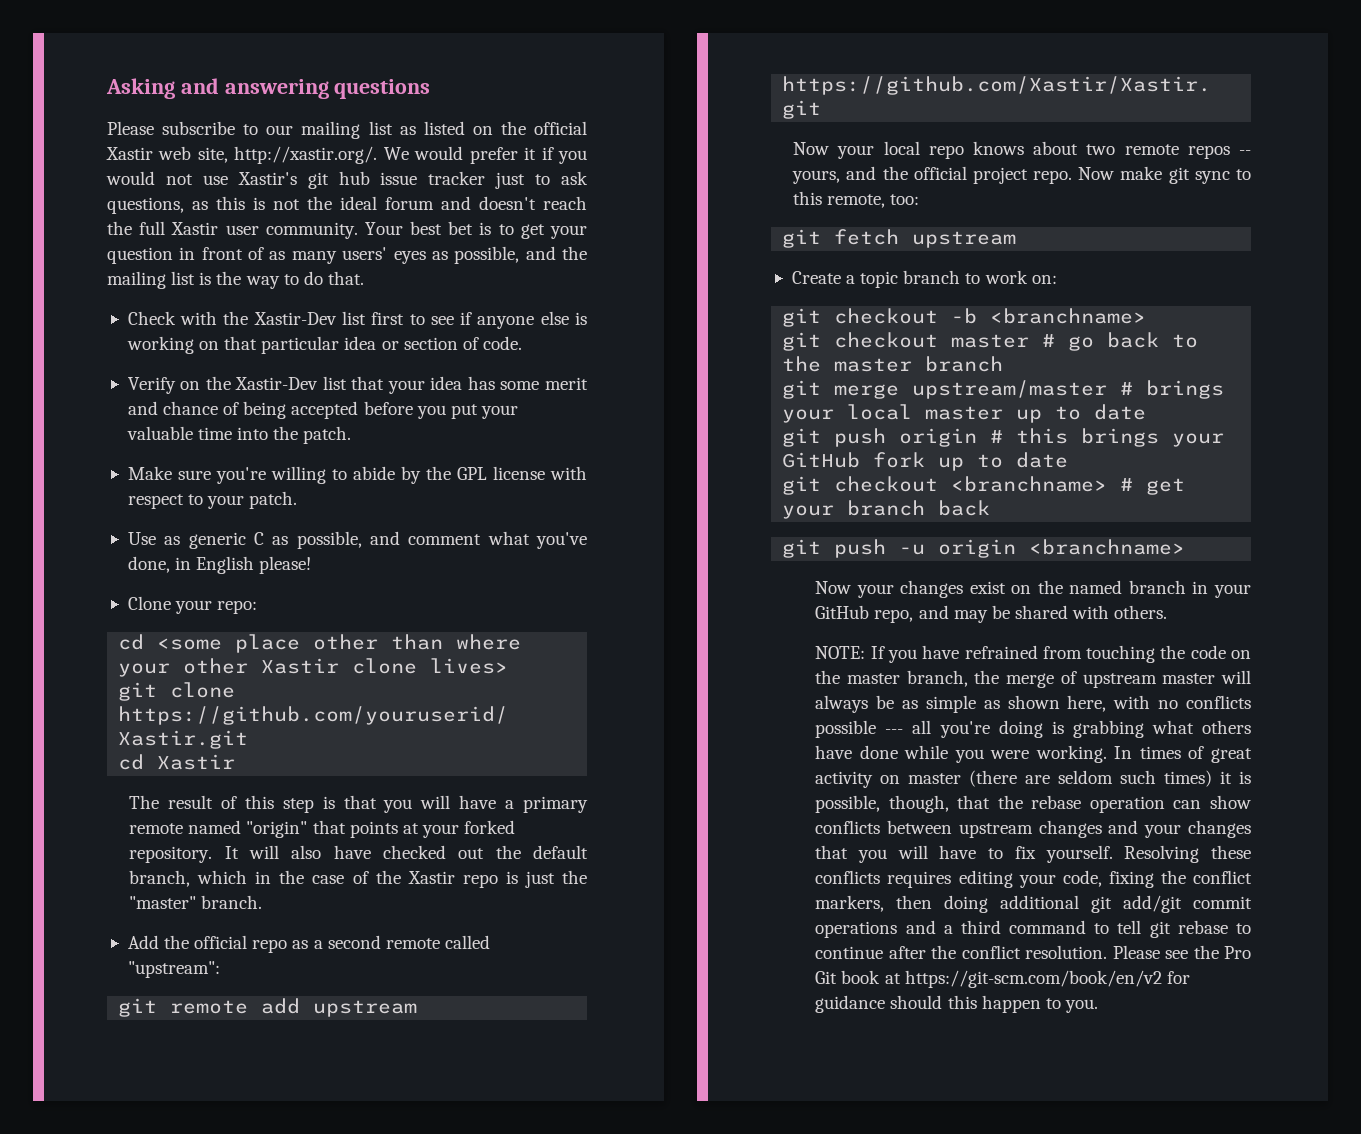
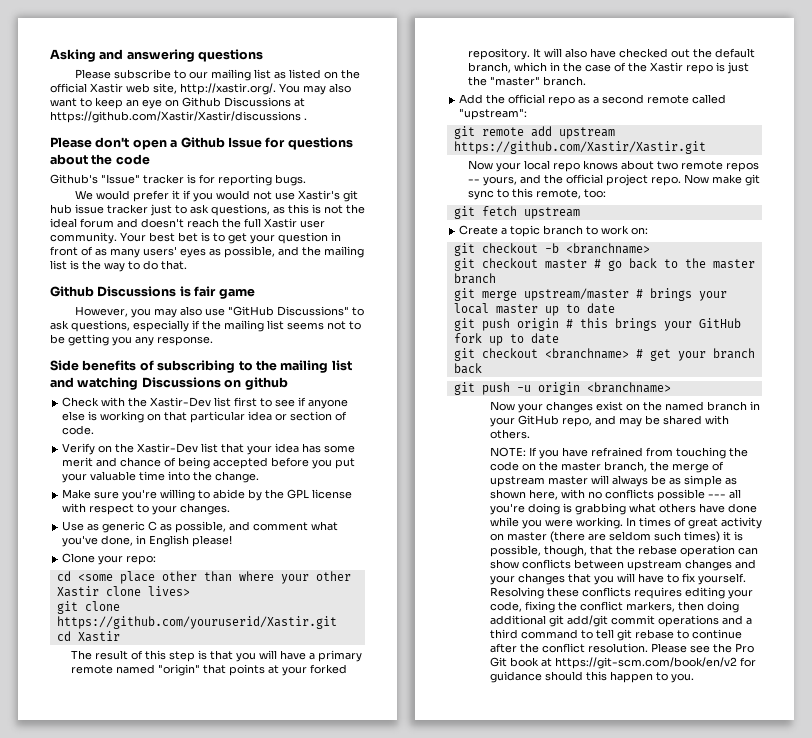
(378, 155) none -> [279,83,351,95] [50,97,305,109] [50,111,307,123] [50,137,353,150] [50,154,150,165] [50,174,306,186] You may also want to keep an eye on Github Discussions at https://github.com/Xastir/Xastir/discussions . // Please don't open a Github Issue for questions about the code // Github's "Issue" tracker is for reporting bugs. //
(364, 278) none -> [50,286,255,299] [74,306,364,318] [50,320,361,332] [50,334,213,346] [50,360,352,373] [50,377,288,390] // Github Discussions is fair game // However, you may also use "GitHub Discussions" to ask questions, especially if the mailing list seems not to be getting you any response. // Side benefits of subscribing to the mailing list and watching Discussions on github
[303,426,352,444] patch. -> [215,471,260,483] change.
[249,491,298,509] patch. -> [180,503,231,515] changes.

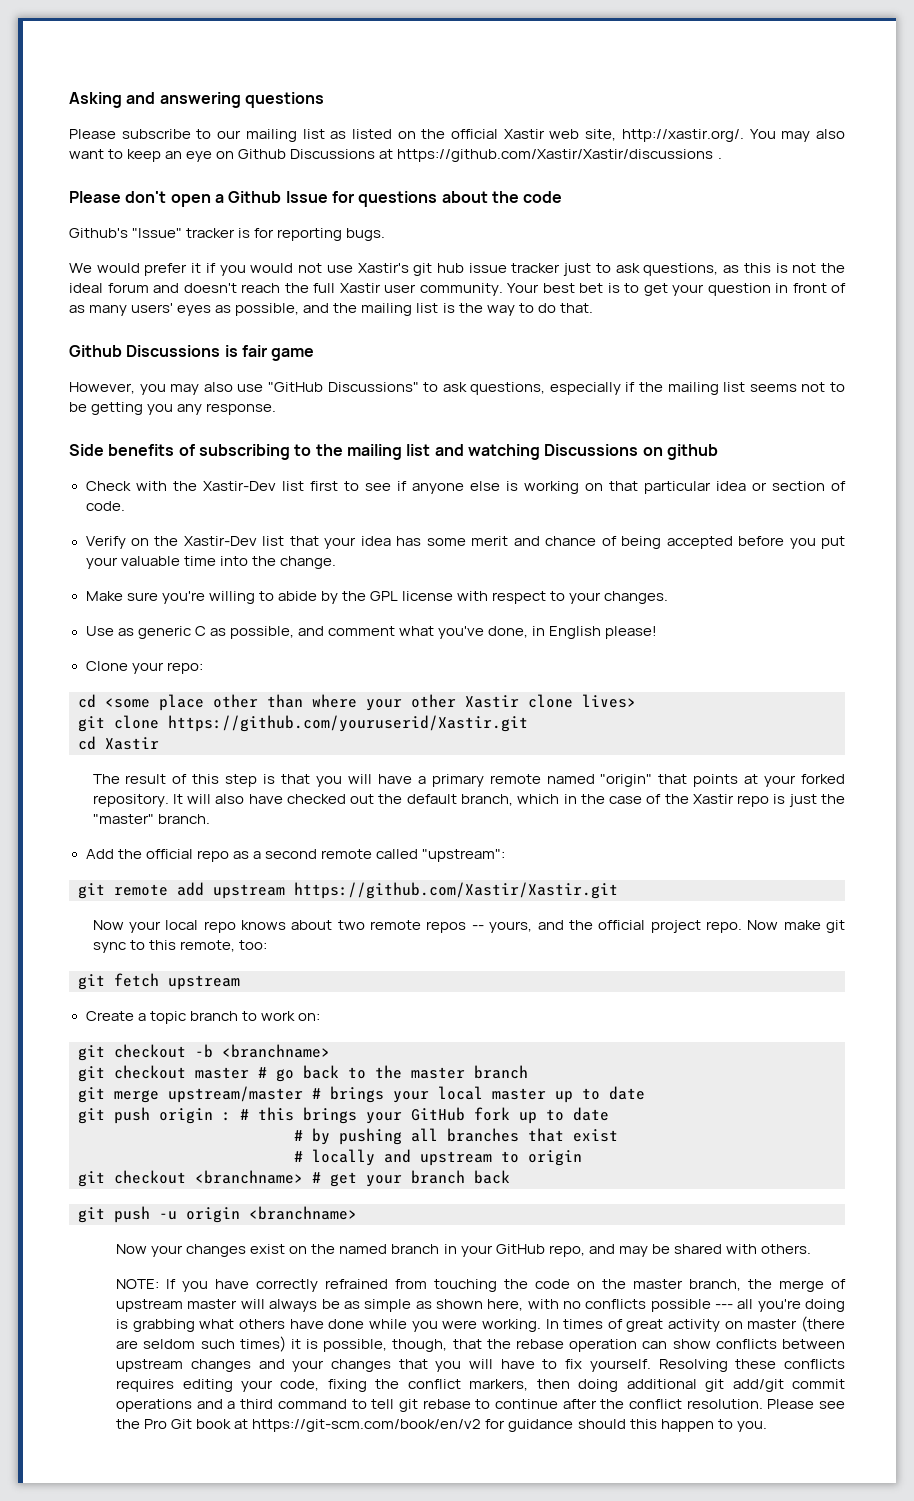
(559, 324) none -> [222,1112,231,1121] :
(559, 338) none -> [294,1128,618,1145] [294,1149,582,1166] // # by pushing all branches that exist // # locally and upstream to origin
(588, 452) none -> [256,1279,319,1292] correctly

